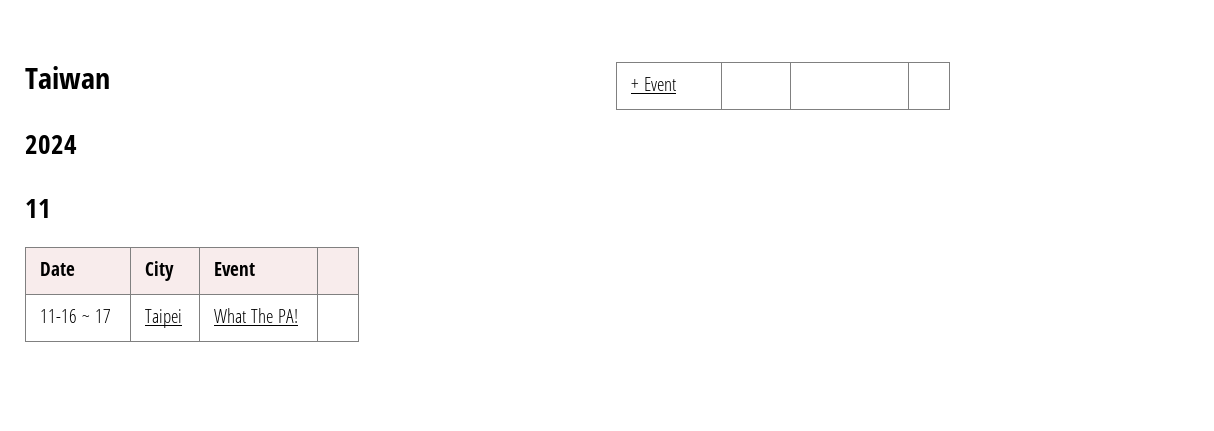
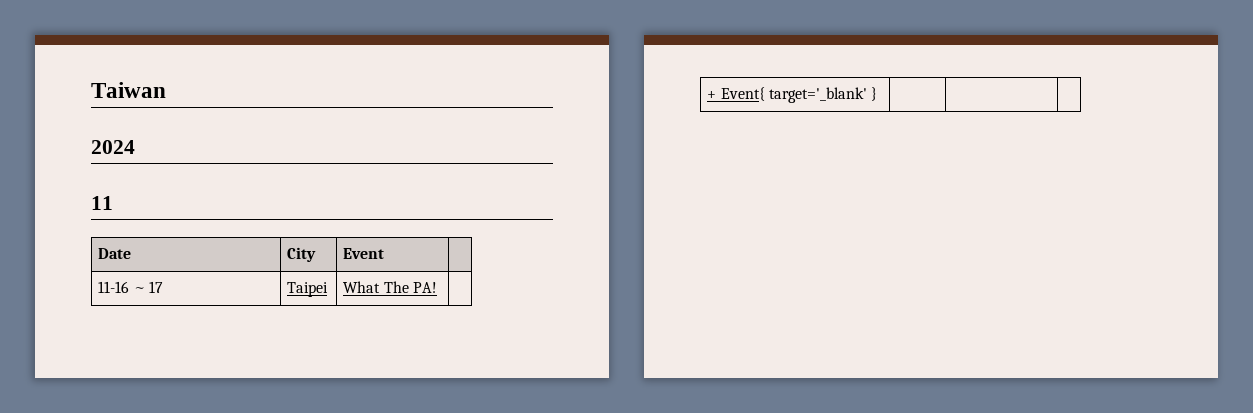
[644,77,677,91] Event -> [720,87,878,103] Event{ target='_blank' }

